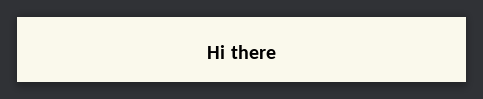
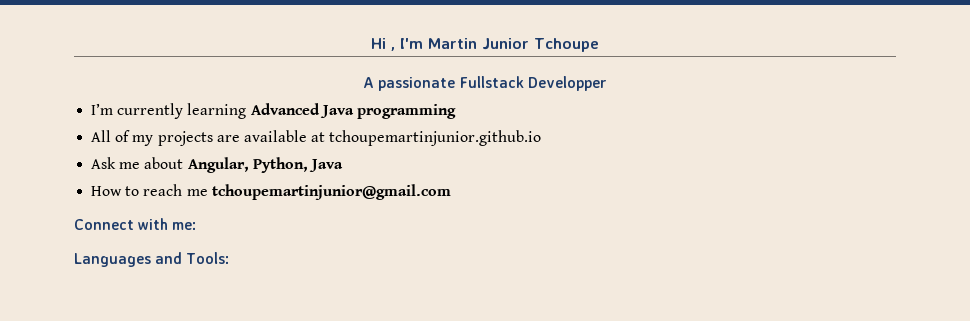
[230,45,276,59] there -> [391,38,600,52] [363,76,607,91] [91,103,456,119] [91,130,542,146] [91,157,343,173] [91,184,451,200] [74,218,197,230] [74,252,230,267] , I'm Martin Junior Tchoupe // A passionate Fullstack Developper // I’m currently learning Advanced Java programming // All of my projects are available at tchoupemartinjunior.github.io // Ask me about Angular, Python, Java // How to reach me tchoupemartinjunior@gmail.com // Connect with me: // Languages and Tools:

